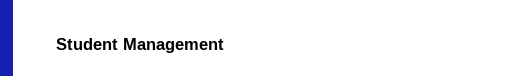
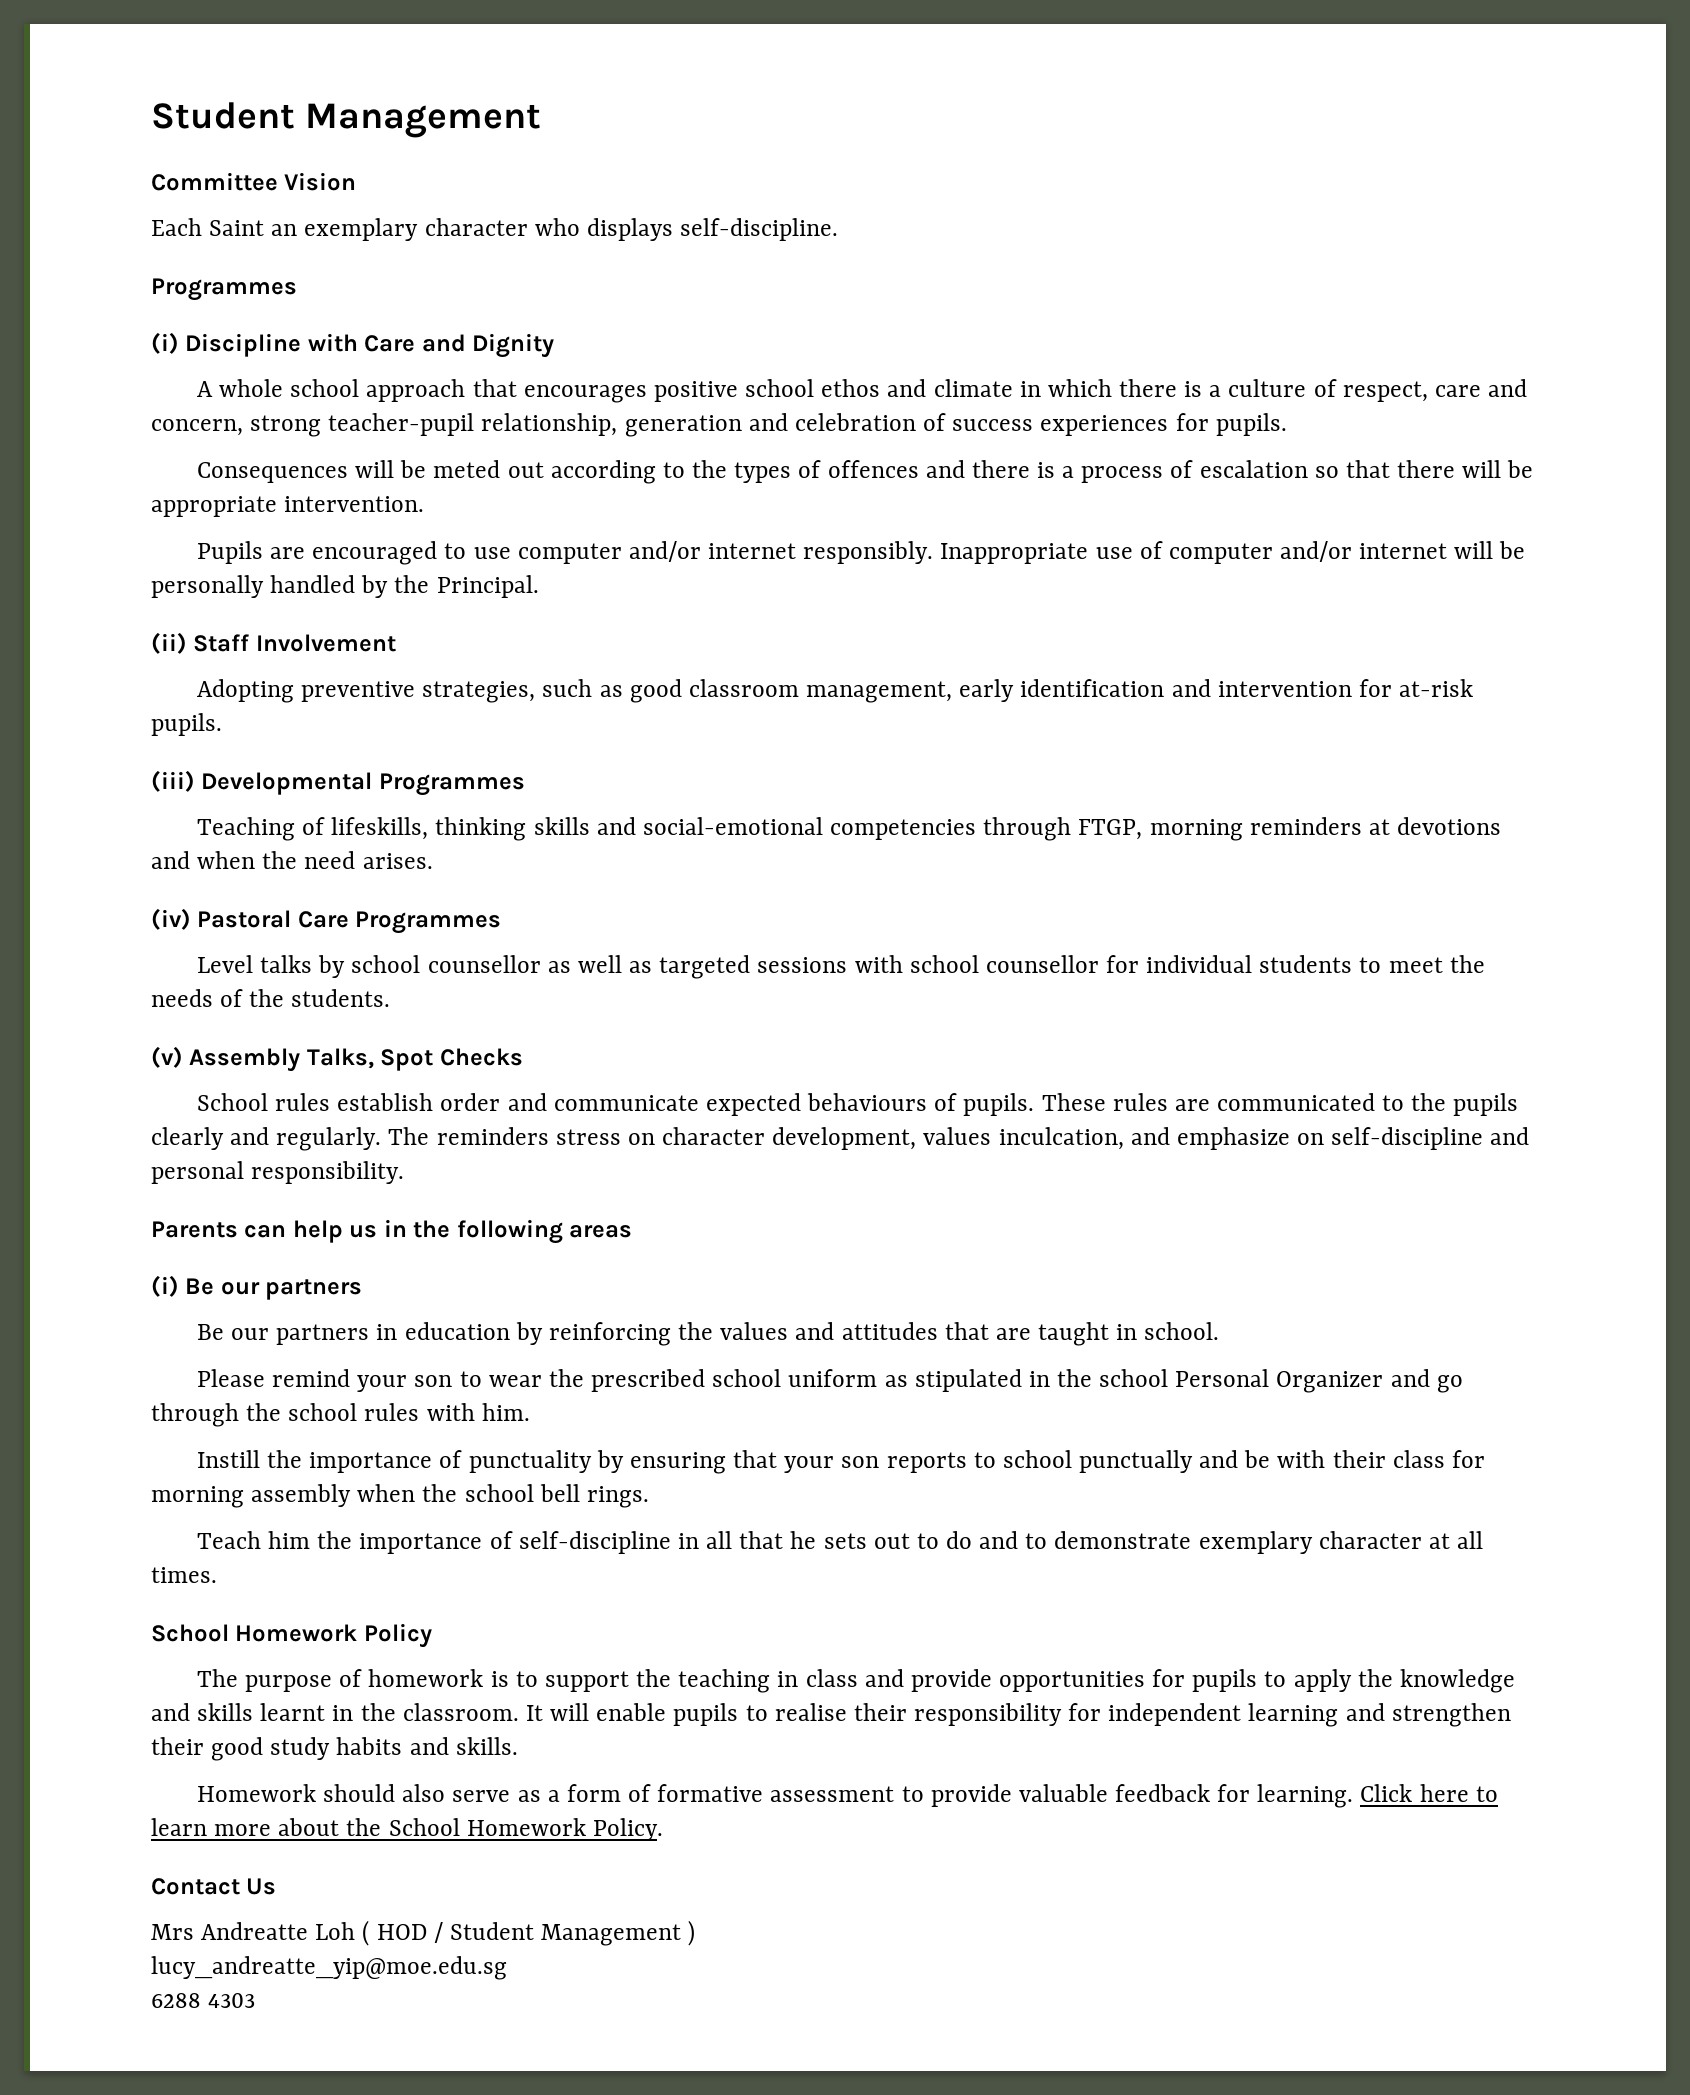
[56,38,224,53] Student Management -> [151,102,542,138] [151,172,357,191] [151,218,839,241] [151,278,297,301] [151,332,555,358] [196,379,1528,403] [151,413,1287,437] [196,460,1534,484] [151,496,425,517] [196,541,1526,565] [151,575,539,598] [151,632,396,654] [196,679,1473,703] [151,713,222,736] [151,770,525,796] [196,817,1501,841] [151,851,433,869] [151,908,502,934] [196,955,1485,979] [151,989,391,1007] [151,1046,523,1072] [196,1093,1519,1116] [151,1127,1530,1151] [151,1161,405,1184] [151,1219,633,1244] [151,1275,363,1300] [196,1322,1220,1346] [196,1369,1463,1393] [151,1403,530,1427] [196,1450,1485,1474] [151,1484,649,1508] [196,1531,1484,1554] [151,1567,217,1583] [151,1623,432,1648] [196,1669,1515,1693] [151,1703,1511,1727] [151,1737,518,1761] [196,1784,1498,1808] [151,1818,663,1841] [151,1878,277,1895] [151,1920,696,1946] [151,1956,507,1980] [151,1993,256,2008] Student Management // Committee Vision // Each Saint an exemplary character who displays self-discipline. // Programmes // (i) Discipline with Care and Dignity // A whole school approach that encourages positive school ethos and climate in which there is a culture of respect, care and concern, strong teacher-pupil relationship, generation and celebration of success experiences for pupils. // Consequences will be meted out according to the types of offences and there is a process of escalation so that there will be appropriate intervention. // Pupils are encouraged to use computer and/or internet responsibly. Inappropriate use of computer and/or internet will be personally handled by the Principal. // (ii) Staff Involvement // Adopting preventive strategies, such as good classroom management, early identification and intervention for at-risk pupils. // (iii) Developmental Programmes // Teaching of lifeskills, thinking skills and social-emotional competencies through FTGP, morning reminders at devotions and when the need arises. // (iv) Pastoral Care Programmes // Level talks by school counsellor as well as targeted sessions with school counsellor for individual students to meet the needs of the students. // (v) Assembly Talks, Spot Checks // School rules establish order and communicate expected behaviours of pupils. These rules are communicated to the pupils clearly and regularly. The reminders stress on character development, values inculcation, and emphasize on self-discipline and personal responsibility. // Parents can help us in the following areas // (i) Be our partners // Be our partners in education by reinforcing the values and attitudes that are taught in school. // Please remind your son to wear the prescribed school uniform as stipulated in the school Personal Organizer and go through the school rules with him. // Instill the importance of punctuality by ensuring that your son reports to school punctually and be with their class for morning assembly when the school bell rings. // Teach him the importance of self-discipline in all that he sets out to do and to demonstrate exemplary character at all times. // School Homework Policy // The purpose of homework is to support the teaching in class and provide opportunities for pupils to apply the knowledge and skills learnt in the classroom. It will enable pupils to realise their responsibility for independent learning and strengthen their good study habits and skills. // Homework should also serve as a form of formative assessment to provide valuable feedback for learning. Click here to learn more about the School Homework Policy. // Contact Us // Mrs Andreatte Loh ( HOD / Student Management ) // lucy_andreatte_yip@moe.edu.sg // 6288 4303

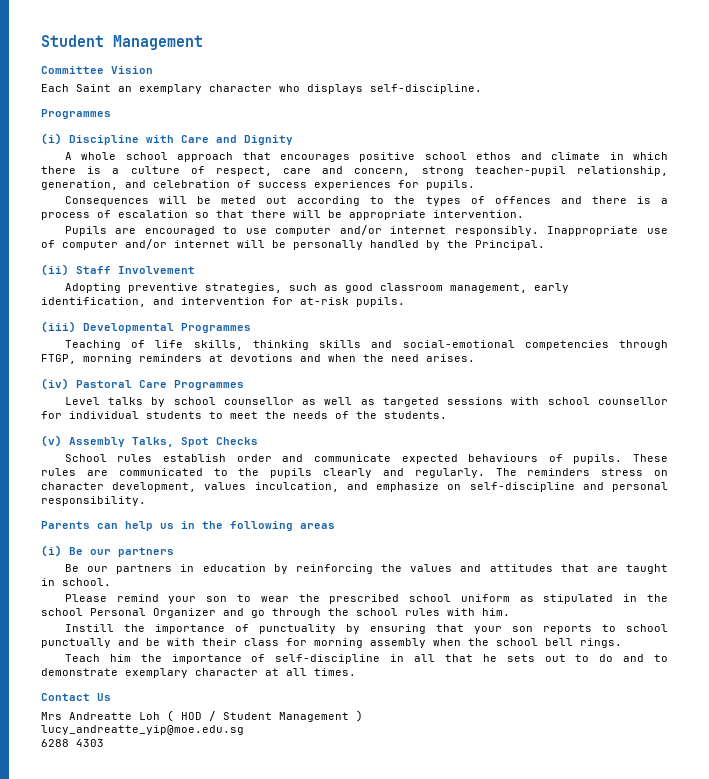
[624,415,742,437] generation -> [41,180,118,190] generation,
[1020,679,1165,697] identification -> [41,297,146,307] identification,
[331,817,429,840] lifeskills, -> [155,340,243,350] life skills,
[151,1623,432,1648] [196,1669,1515,1693] [151,1703,1511,1727] [151,1737,518,1761] [196,1784,1498,1808] [151,1818,663,1841] // School Homework Policy // The purpose of homework is to support the teaching in class and provide opportunities for pupils to apply the knowledge and skills learnt in the classroom. It will enable pupils to realise their responsibility for independent learning and strengthen their good study habits and skills. // Homework should also serve as a form of formative assessment to provide valuable feedback for learning. Click here to learn more about the School Homework Policy. -> (356, 672) none

